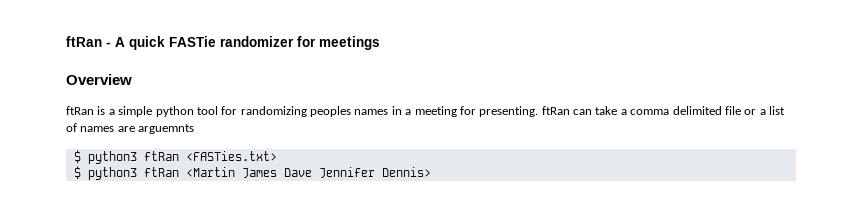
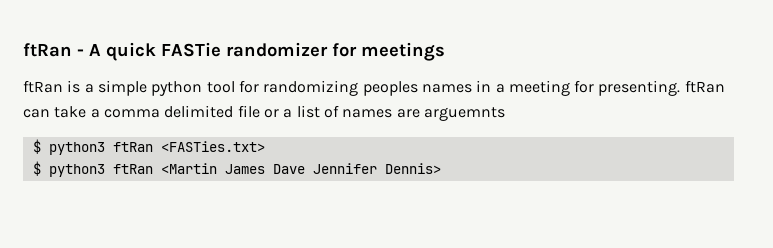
[66,74,132,85] // Overview -> (445, 51) none

